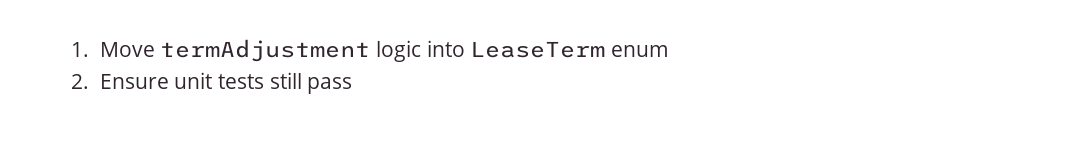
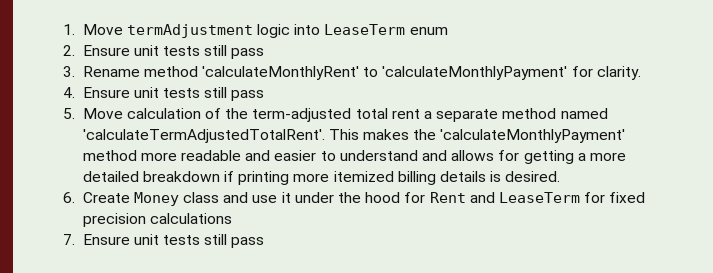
(353, 85) none -> [63,66,641,80] [63,87,265,101] [63,108,608,122] [82,129,626,143] [82,150,626,164] [82,171,561,185] [63,192,646,206] [82,213,232,227] [63,234,265,248] // 3. Rename method 'calculateMonthlyRent' to 'calculateMonthlyPayment' for clarity. // 4. Ensure unit tests still pass // 5. Move calculation of the term-adjusted total rent a separate method named 'calculateTermAdjustedTotalRent'. This makes the 'calculateMonthlyPayment' method more readable and easier to understand and allows for getting a more detailed breakdown if printing more itemized billing details is desired. // 6. Create Money class and use it under the hood for Rent and LeaseTerm for fixed precision calculations // 7. Ensure unit tests still pass

